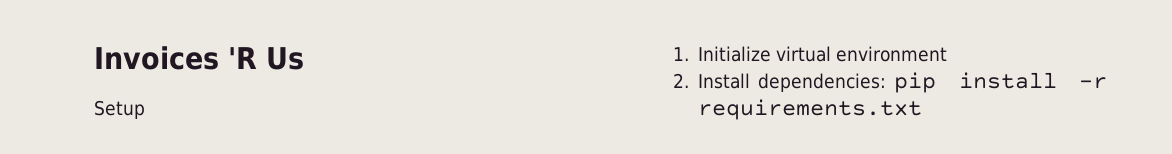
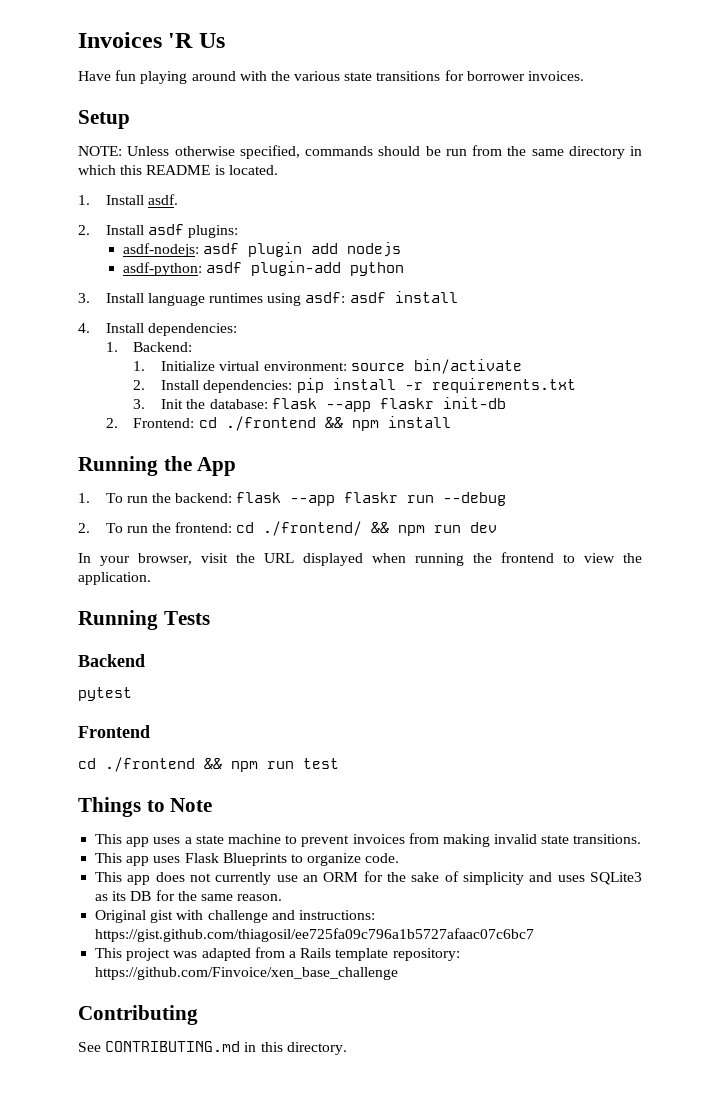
[94,100,145,119] Setup -> [78,70,585,84] [78,110,130,129] [78,145,642,159] [78,165,278,175] [78,194,178,205] [78,224,239,238] [122,242,401,257] [122,261,404,276] [78,291,458,306] [78,323,237,336] [105,342,193,352] Have fun playing around with the various state transitions for borrower invoices. // Setup // NOTE: Unless otherwise specified, commands should be run from the same directory in which this README is located. // 1. Install asdf. // 2. Install asdf plugins: // asdf-nodejs: asdf plugin add nodejs // asdf-python: asdf plugin-add python // 3. Install language runtimes using asdf: asdf install // 4. Install dependencies: // 1. Backend:
[836,46,948,62] environment -> [263,359,522,374] environment: source bin/activate
(923, 109) none -> [133,397,506,412] [105,416,451,431] [78,456,237,476] [78,492,507,506] [78,521,498,536] [78,552,642,566] [78,572,151,585] [78,610,210,630] [78,654,145,667] [78,687,132,701] [78,725,150,738] [78,757,339,772] [78,797,213,817] [95,833,642,847] [95,853,400,866] [95,871,642,885] [95,890,283,901] [95,910,375,923] [95,928,535,942] [95,947,460,961] [95,967,399,980] [78,1005,198,1025] [78,1041,347,1055] // 3. Init the database: flask --app flaskr init-db // 2. Frontend: cd ./frontend && npm install // Running the App // 1. To run the backend: flask --app flaskr run --debug // 2. To run the frontend: cd ./frontend/ && npm run dev // In your browser, visit the URL displayed when running the frontend to view the application. // Running Tests // Backend // pytest // Frontend // cd ./frontend && npm run test // Things to Note // This app uses a state machine to prevent invoices from making invalid state transitions. // This app uses Flask Blueprints to organize code. // This app does not currently use an ORM for the sake of simplicity and uses SQLite3 as its DB for the same reason. // Original gist with challenge and instructions: https://gist.github.com/thiagosil/ee725fa09c796a1b5727afaac07c6bc7 // This project was adapted from a Rails template repository: https://github.com/Finvoice/xen_base_challenge // Contributing // See CONTRIBUTING.md in this directory.

